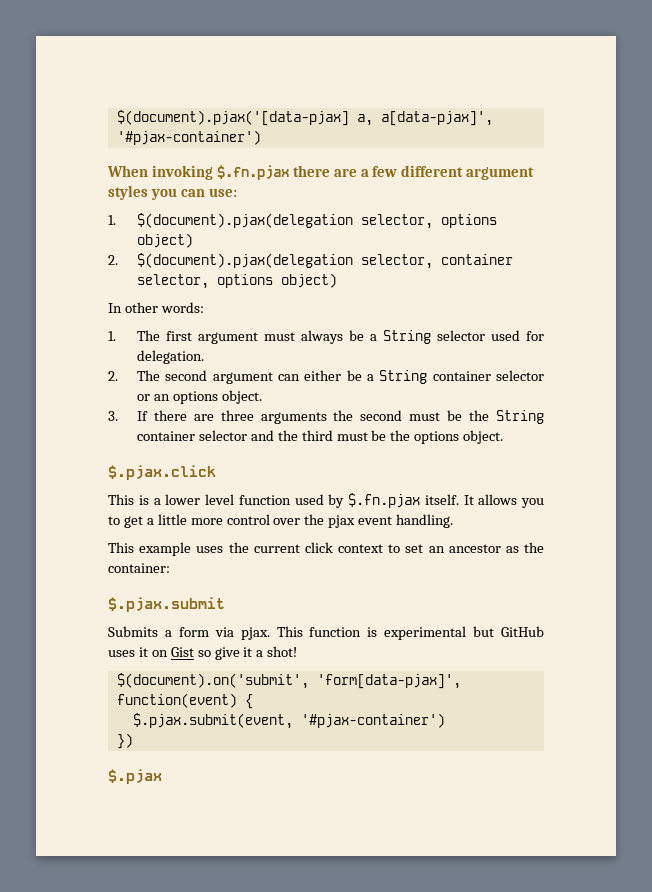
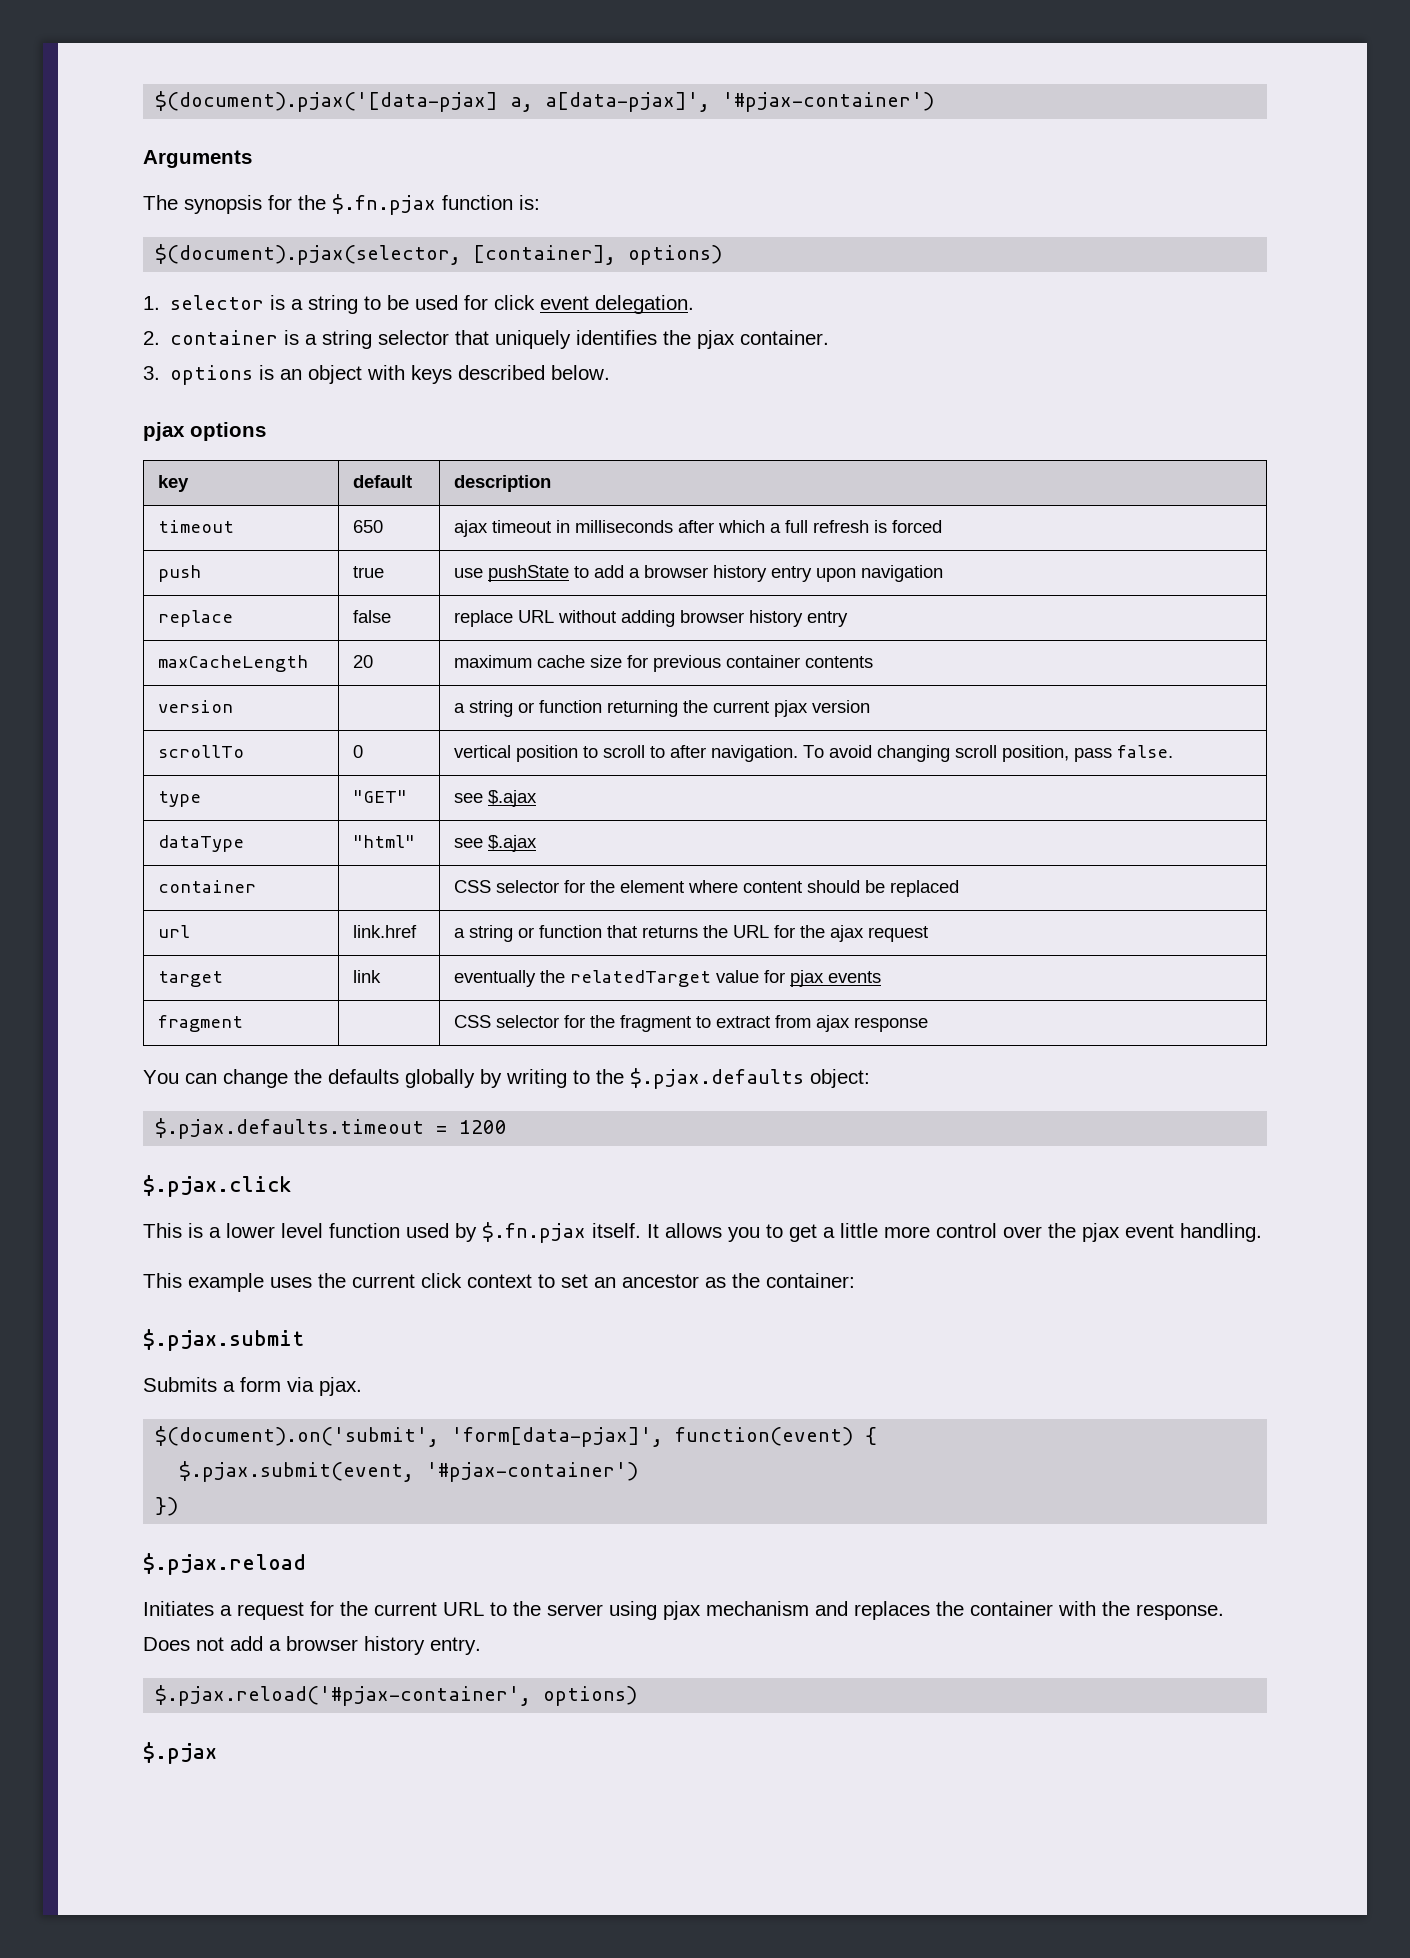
[107,165,535,180] [108,185,237,200] [108,213,497,229] [136,233,193,248] [108,253,513,269] [136,273,337,289] [108,302,204,313] [108,330,544,344] [136,350,204,364] [108,370,545,384] [136,390,262,404] [108,410,544,424] [136,430,504,444] When invoking $.fn.pjax there are a few different argument styles you can use: // 1. $(document).pjax(delegation selector, options object) // 2. $(document).pjax(delegation selector, container selector, options object) // In other words: // 1. The first argument must always be a String selector used for delegation. // 2. The second argument can either be a String container selector or an options object. // 3. If there are three arguments the second must be the String container selector and the third must be the options object. -> [143,150,252,168] [143,194,540,215] [155,244,723,265] [143,295,695,314] [143,330,830,349] [143,365,611,385] [143,422,266,441] [158,475,190,492] [353,475,413,488] [454,475,552,492] [158,520,235,533] [353,520,384,533] [454,520,943,537] [158,565,202,582] [353,566,385,578] [454,565,944,582] [158,610,234,627] [353,610,392,623] [454,610,849,627] [158,655,309,672] [353,655,374,668] [454,655,874,672] [158,700,234,713] [454,700,871,717] [158,745,245,758] [353,745,364,758] [454,745,1174,762] [158,791,202,807] [353,790,408,803] [454,790,538,807] [158,835,245,852] [353,835,416,848] [454,835,538,852] [158,880,257,893] [454,880,960,897] [158,925,191,938] [353,925,418,938] [454,925,929,942] [158,971,224,987] [353,970,382,983] [454,970,882,987] [158,1015,244,1032] [454,1015,929,1032] [143,1068,870,1089] [155,1118,508,1139] Arguments // The synopsis for the $.fn.pjax function is: // $(document).pjax(selector, [container], options) // 1. selector is a string to be used for click event delegation. // 2. container is a string selector that uniquely identifies the pjax container. // 3. options is an object with keys described below. // pjax options // key | default | description // timeout | 650 | ajax timeout in milliseconds after which a full refresh is forced // push | true | use pushState to add a browser history entry upon navigation // replace | false | replace URL without adding browser history entry // maxCacheLength | 20 | maximum cache size for previous container contents // version | | a string or function returning the current pjax version // scrollTo | 0 | vertical position to scroll to after navigation. To avoid changing scroll position, pass false. // type | "GET" | see $.ajax // dataType | "html" | see $.ajax // container | | CSS selector for the element where content should be replaced // url | link.href | a string or function that returns the URL for the ajax request // target | link | eventually the relatedTarget value for pjax events // fragment | | CSS selector for the fragment to extract from ajax response // You can change the defaults globally by writing to the $.pjax.defaults object: // $.pjax.defaults.timeout = 1200
[276,626,544,640] [108,646,298,660] This function is experimental but GitHub uses it on Gist so give it a shot! -> (362, 1386) none
(133, 741) none -> [143,1553,306,1575] [143,1601,1224,1620] [143,1636,481,1655] [155,1685,638,1706] // $.pjax.reload // Initiates a request for the current URL to the server using pjax mechanism and replaces the container with the response. Does not add a browser history entry. // $.pjax.reload('#pjax-container', options)

